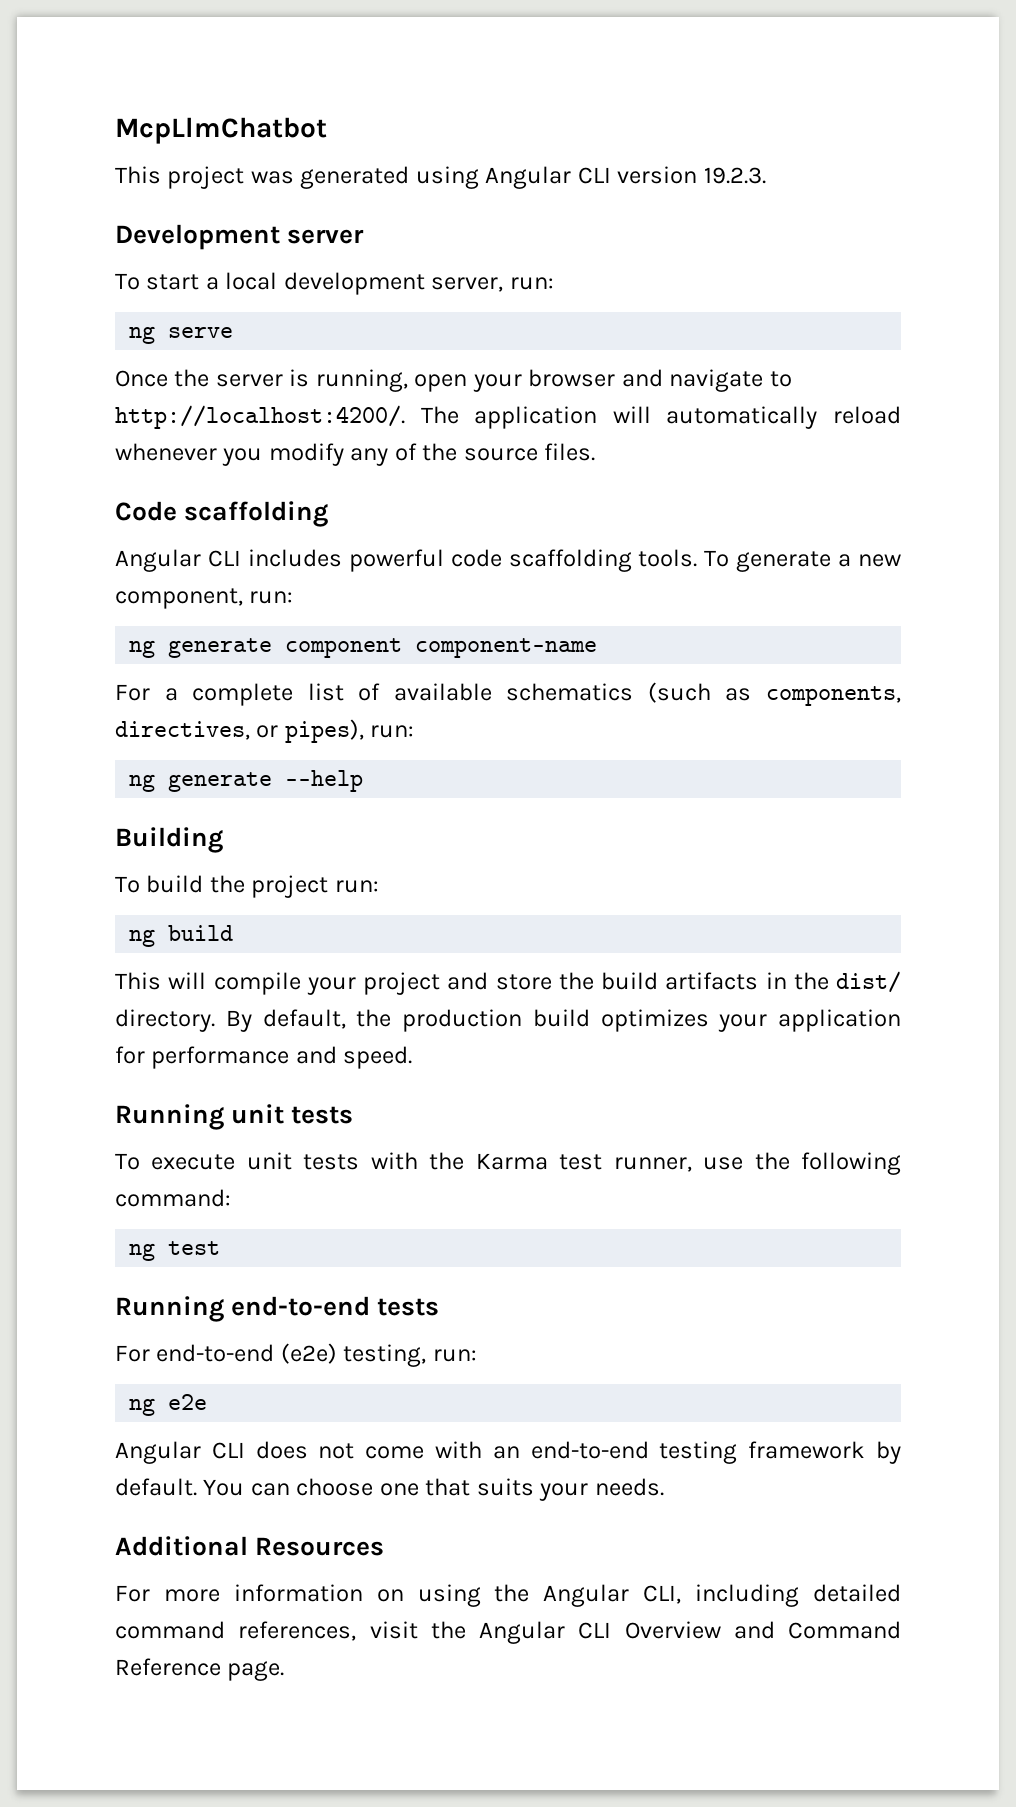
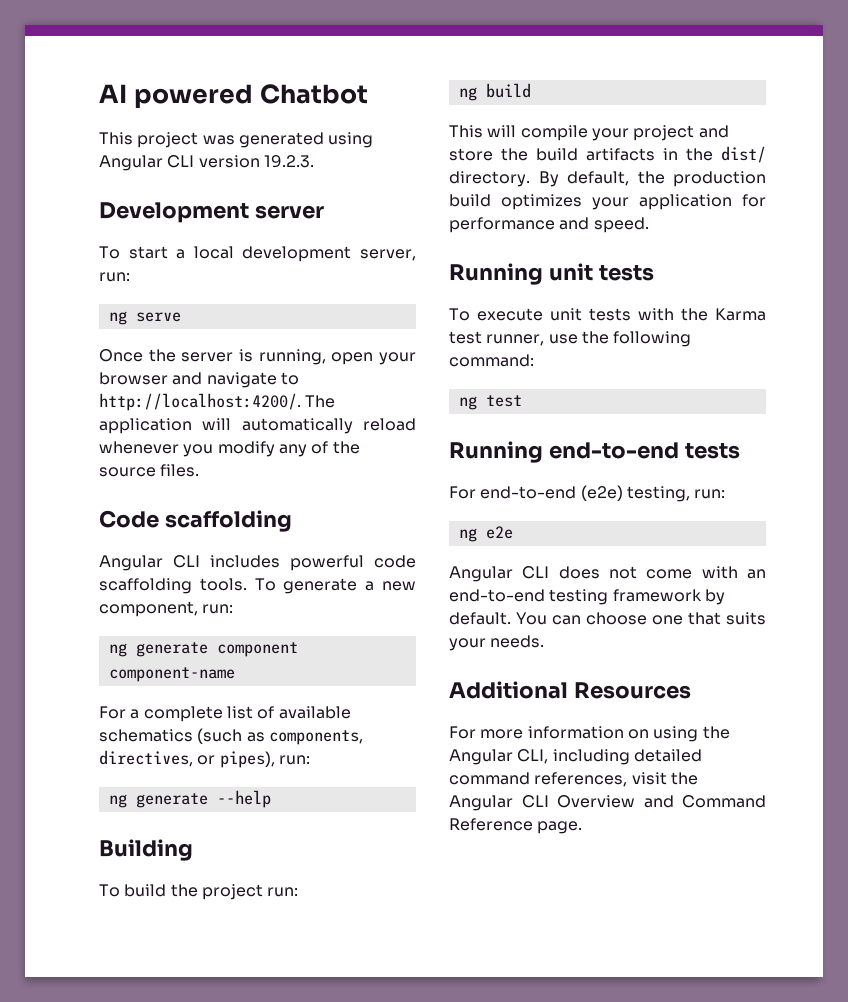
[115,117,327,144] McpLlmChatbot -> [99,84,368,108] AI powered Chatbot

